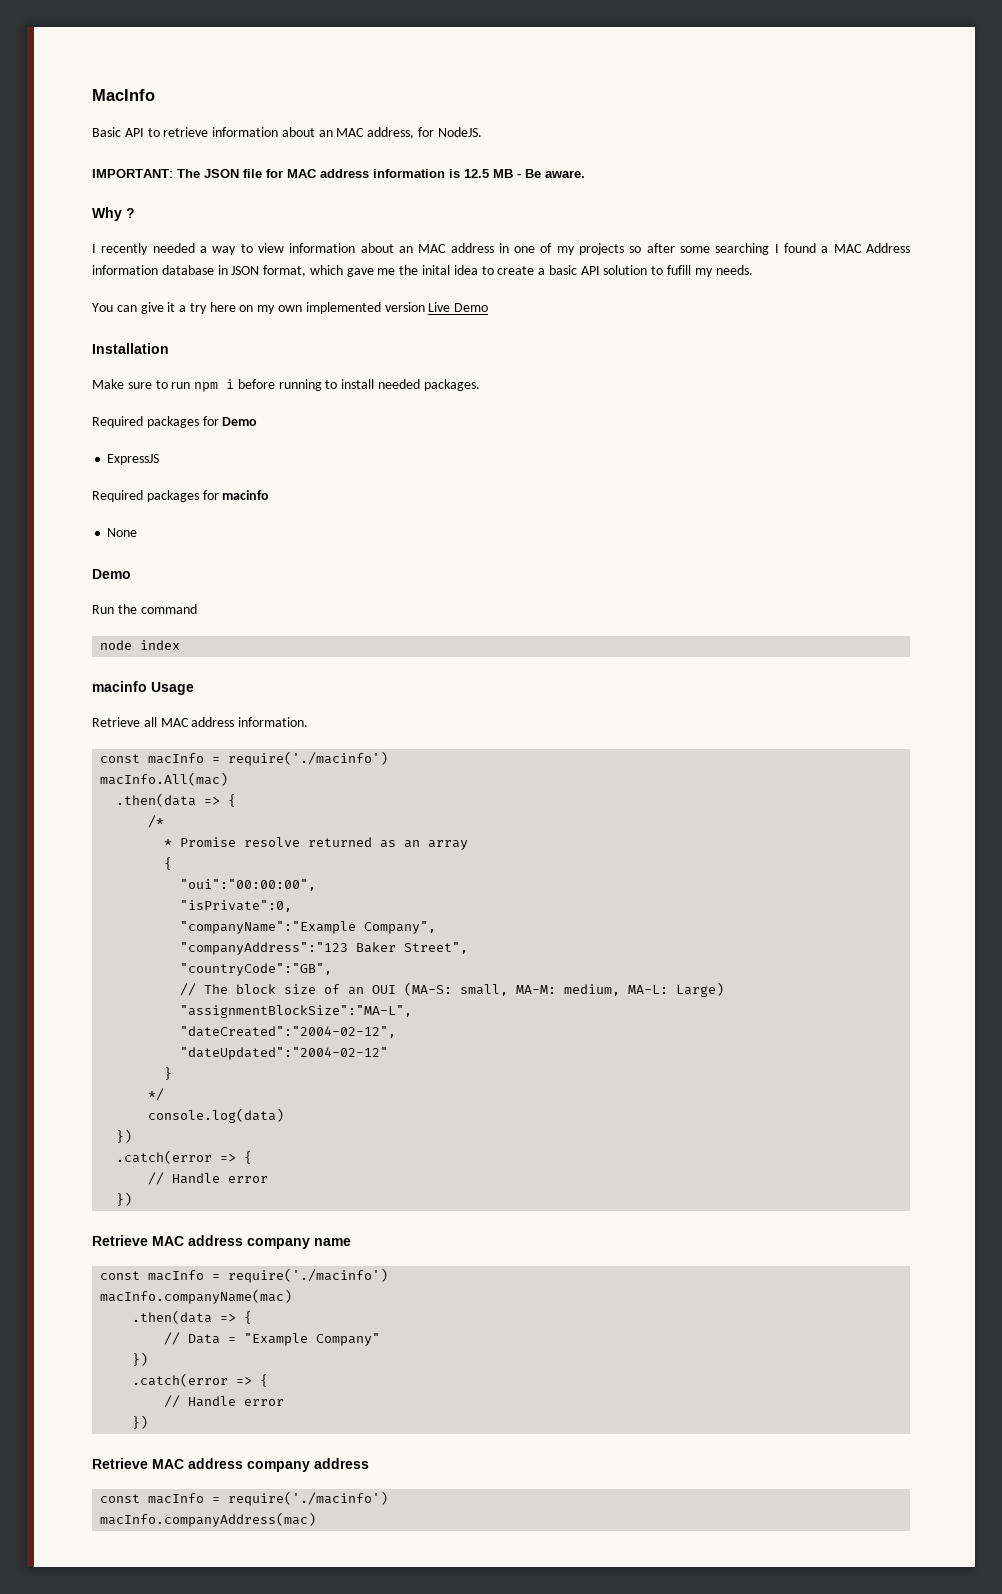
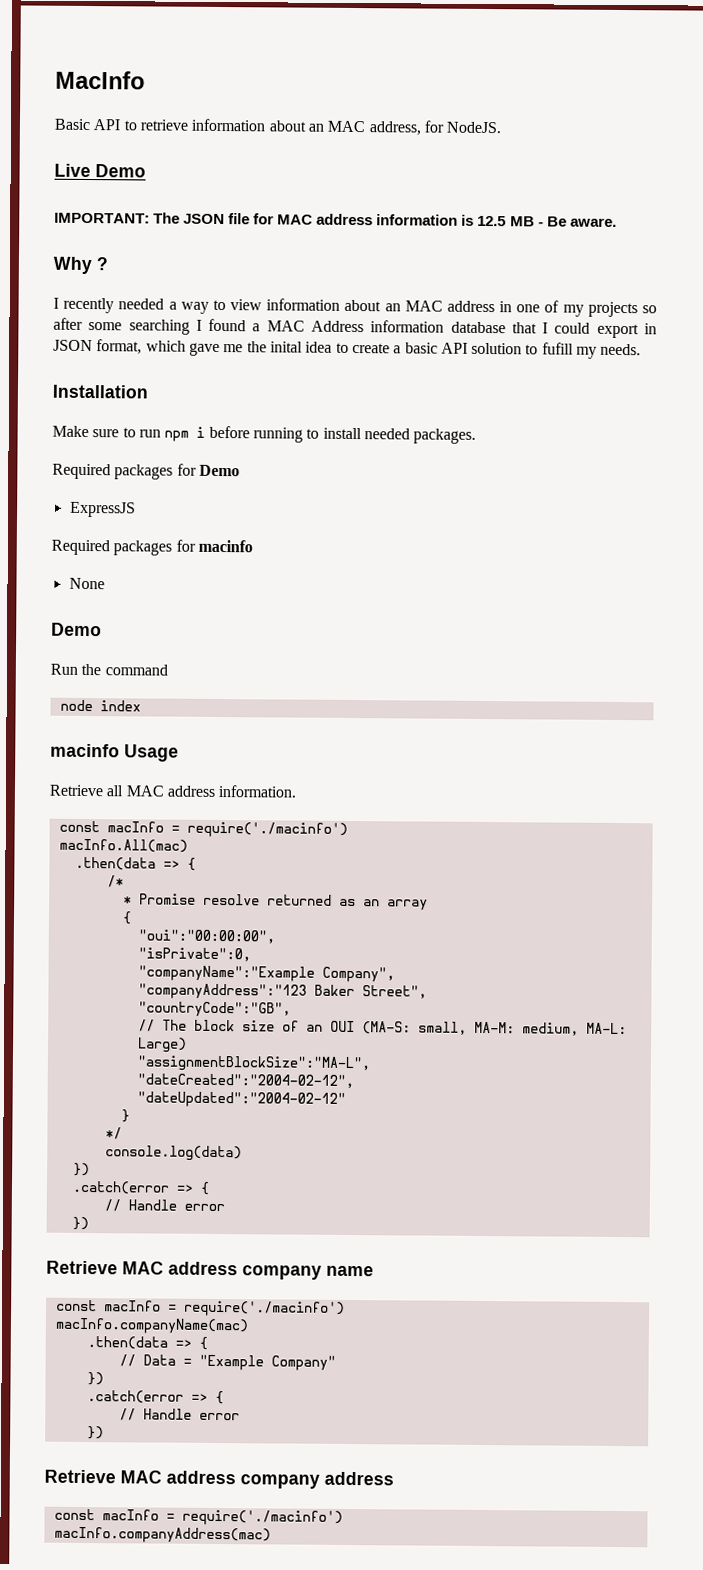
(482, 132) none -> [54,163,146,178] // Live Demo
(214, 270) none -> [511,322,639,339] that I could export
[92,302,489,314] // You can give it a try here on my own implemented version Live Demo -> (642, 349) none

